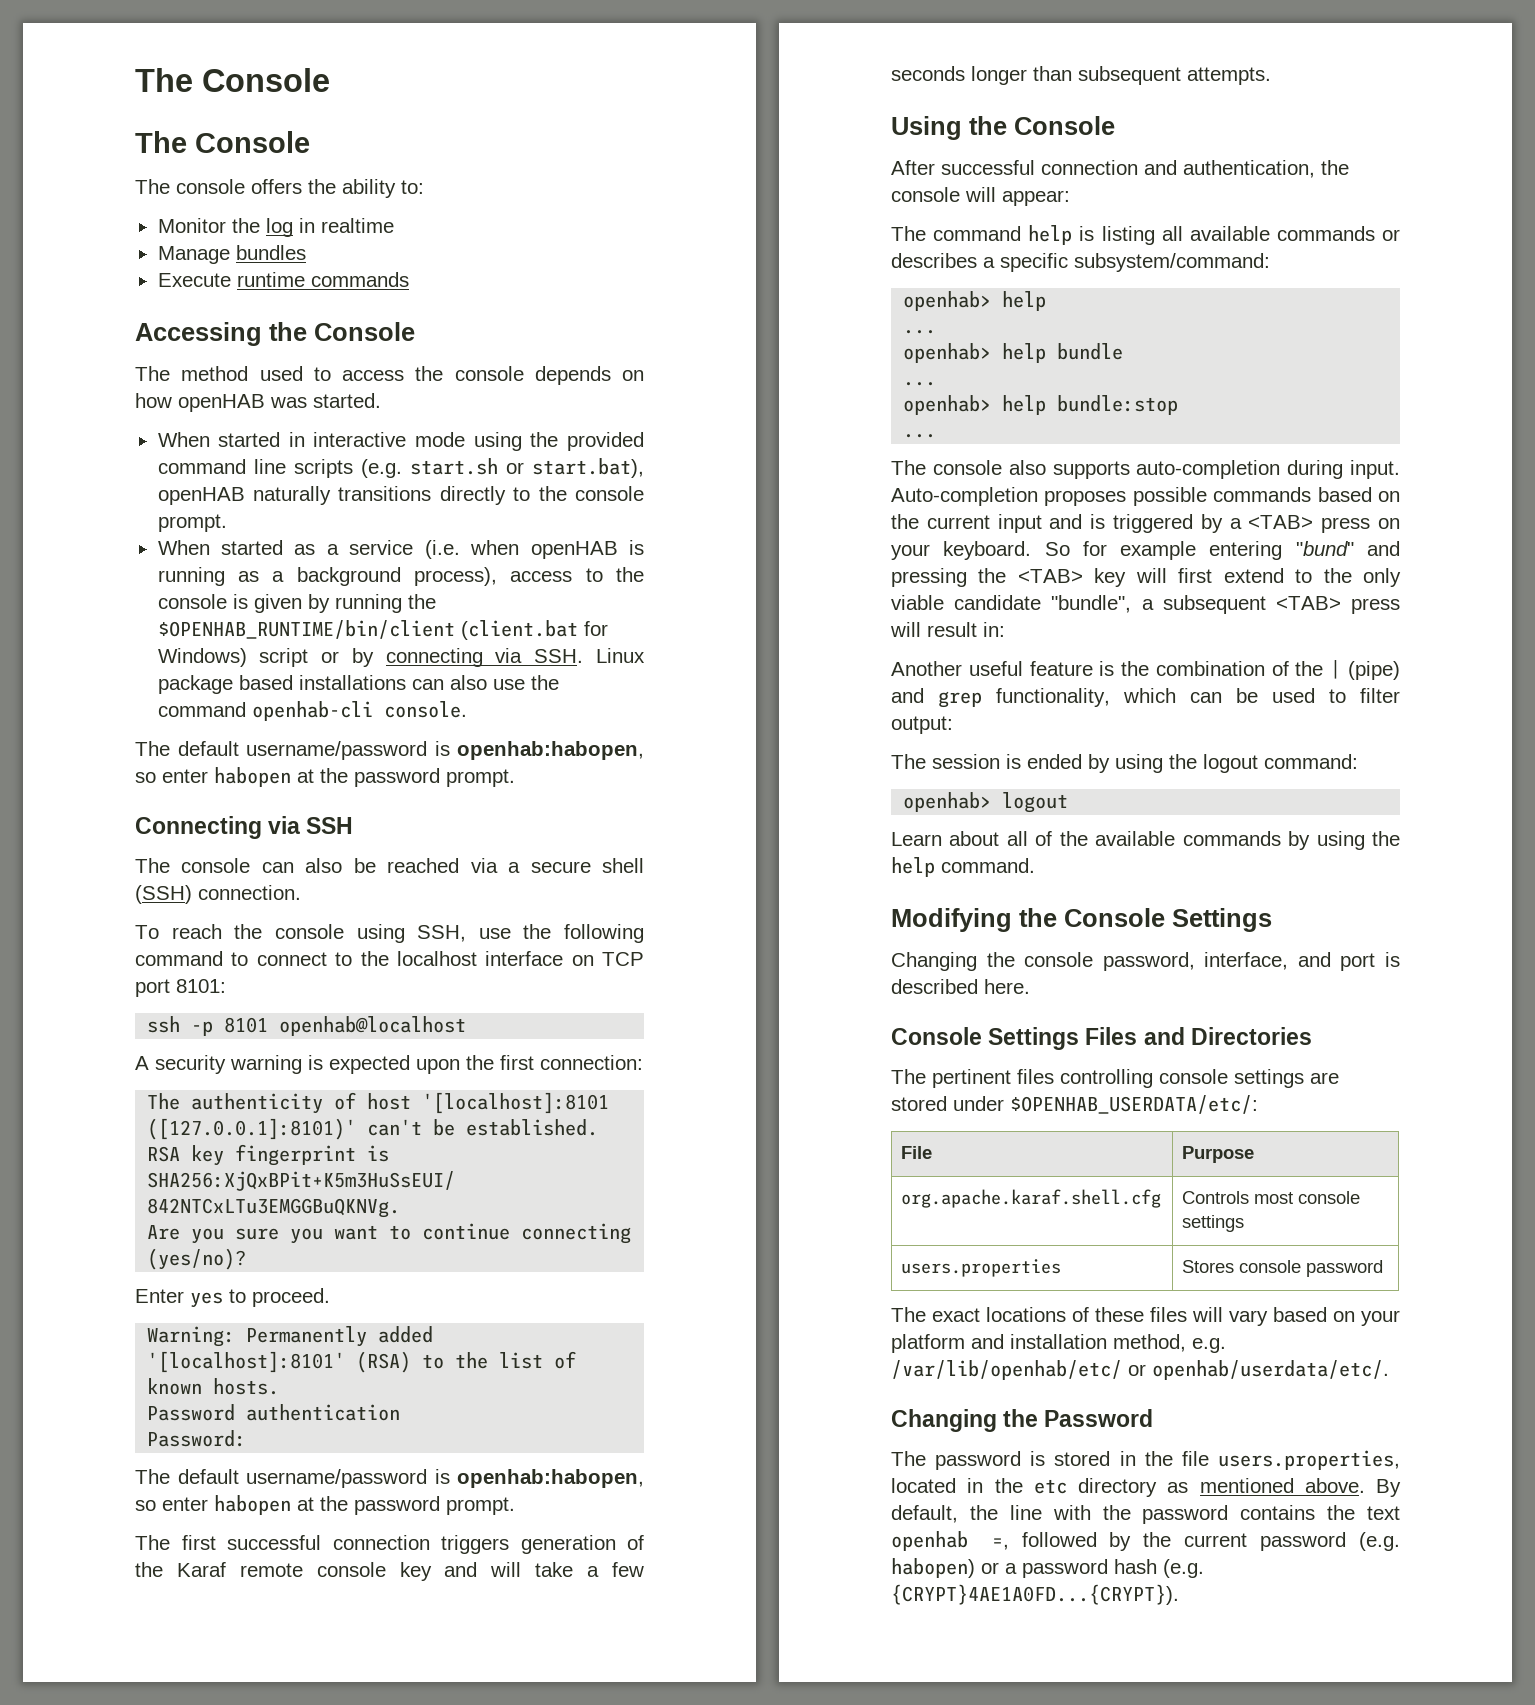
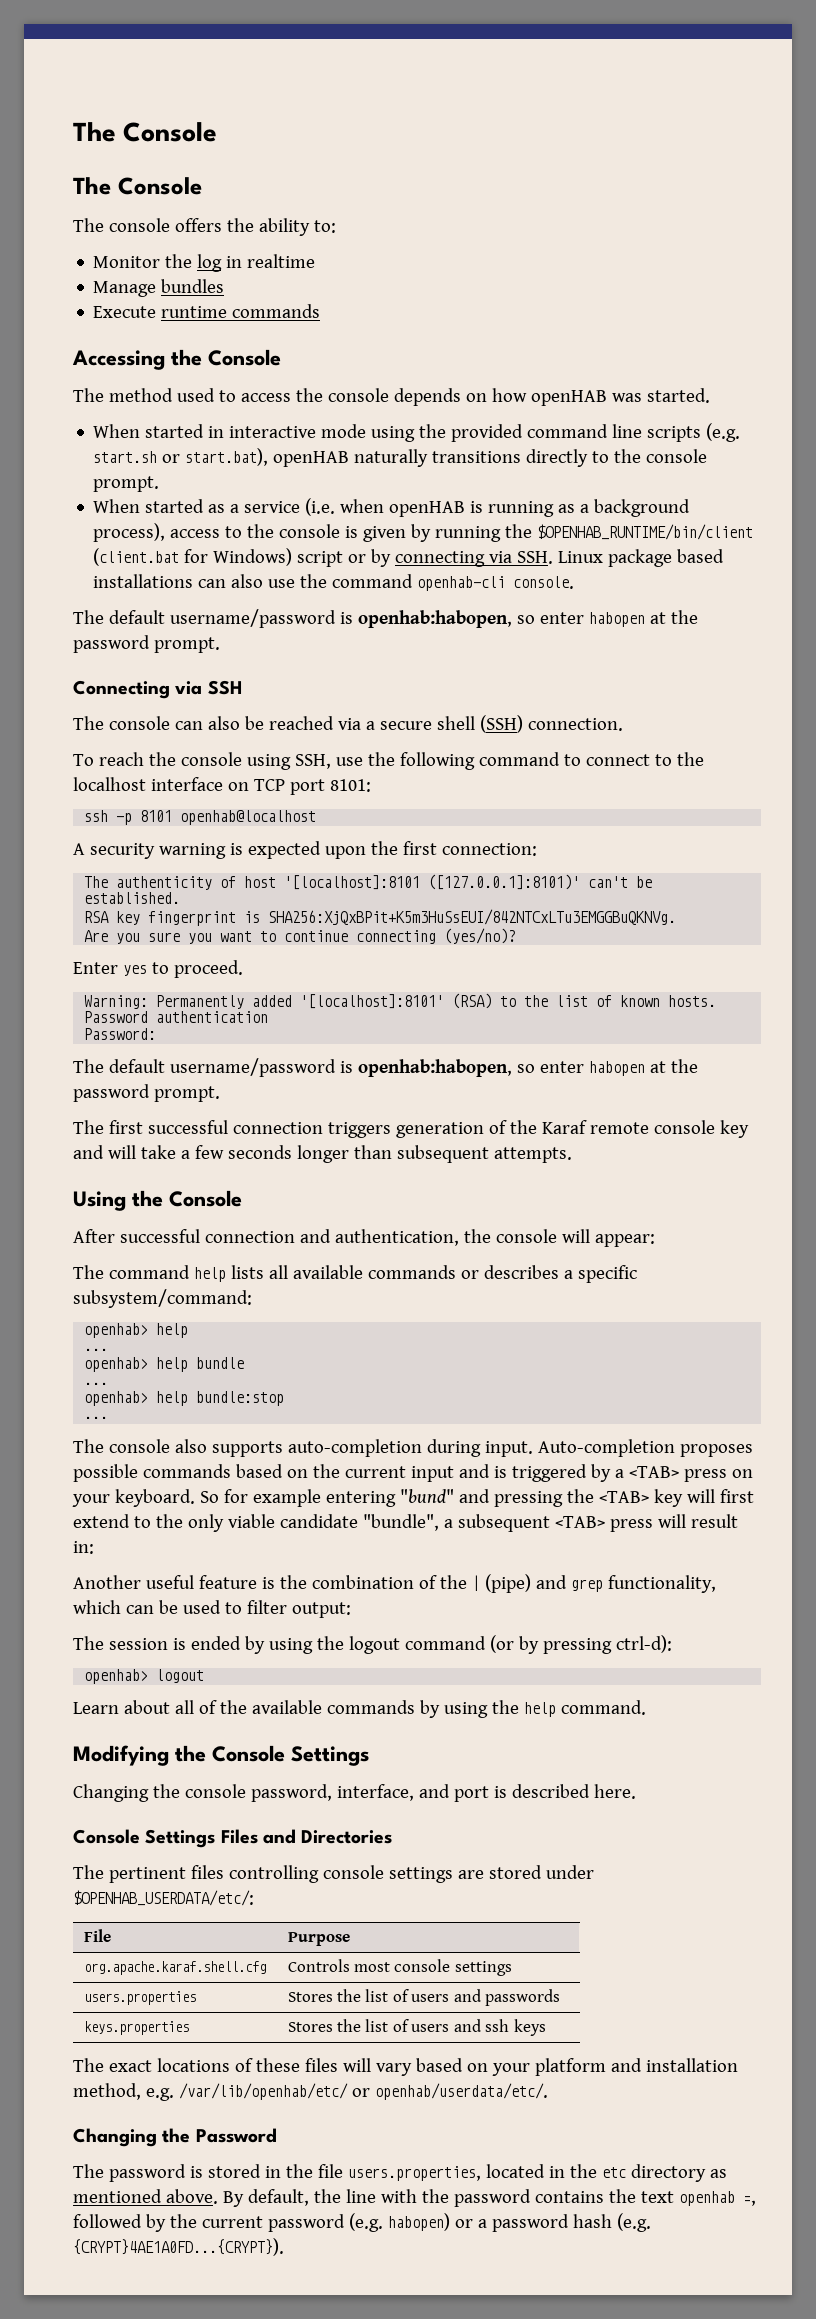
[1079,226,1155,245] is listing -> [230,1265,264,1279] lists
[1264,754,1358,769] command: -> [404,1635,672,1654] command (or by pressing ctrl-d):
[1239,1260,1384,1277] console password -> [336,1989,561,2006] [83,2021,189,2035] [287,2019,546,2036] the list of users and passwords // keys.properties | Stores the list of users and ssh keys

